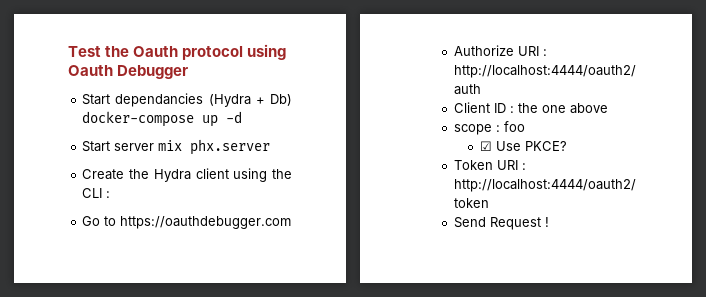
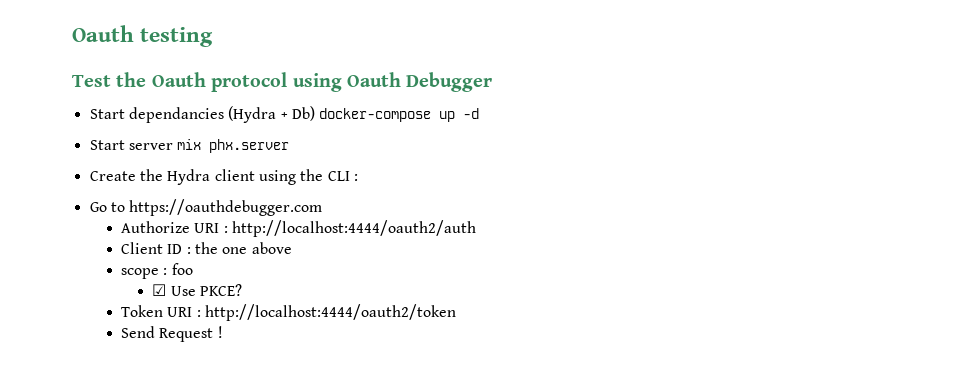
(68, 51) none -> [72,25,214,47] Oauth testing //

